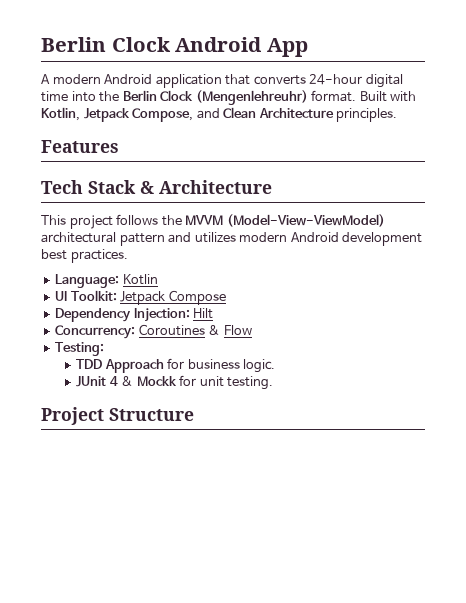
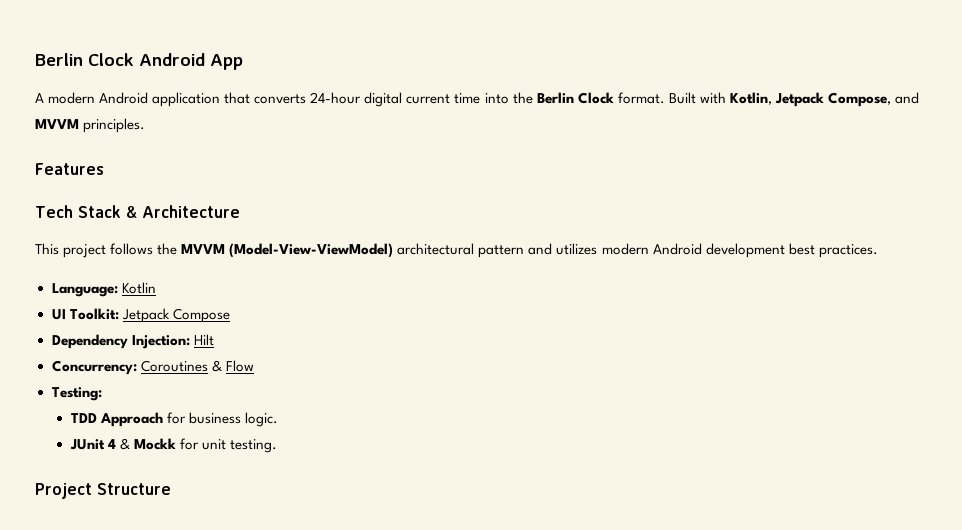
(403, 81) none -> [406,94,451,104] current
[195,90,308,105] (Mengenlehreuhr) -> (614, 98) none
[223,107,334,118] Clean Architecture -> [35,119,79,129] MVVM

